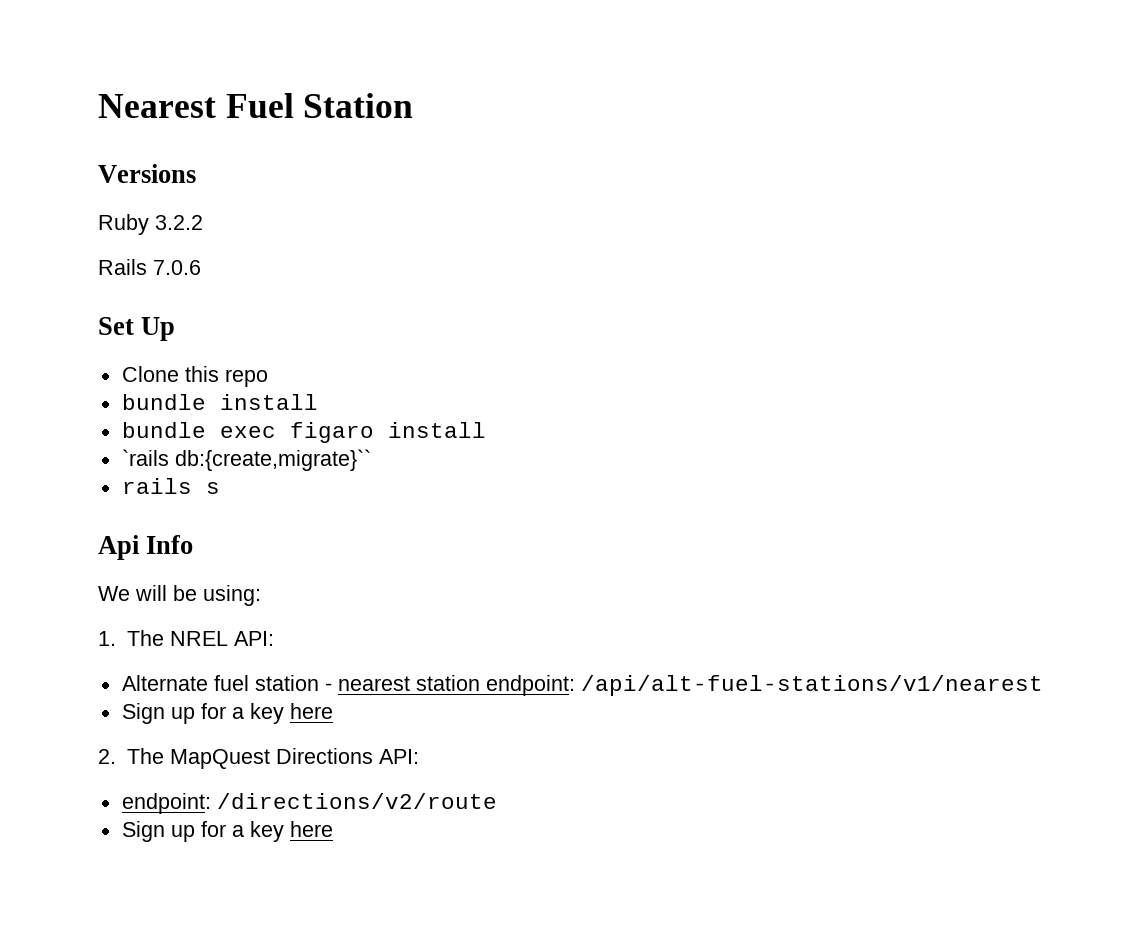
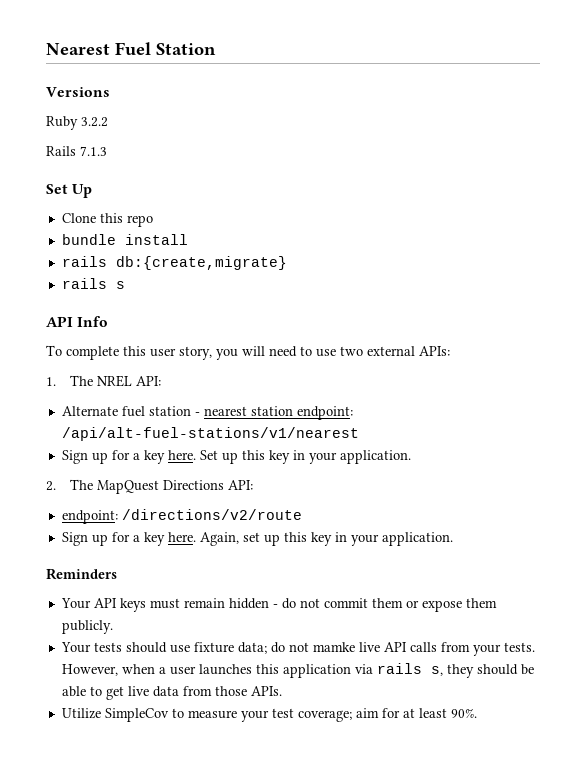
[153,260,201,275] 7.0.6 -> [80,146,107,156] 7.1.3
[121,422,486,443] [121,449,371,471] bundle exec figaro install // `rails db:{create,migrate}`` -> [61,256,287,270] rails db:{create,migrate}
[98,535,139,560] Api -> [46,316,73,327] API
[98,585,261,606] We will be using: -> [46,345,450,360] To complete this user story, you will need to use two external APIs:
[289,703,333,719] here -> [167,450,411,464] here. Set up this key in your application.
[289,821,333,837] here -> [167,532,453,546] [46,568,117,580] [60,598,497,612] [61,620,113,634] [60,642,535,656] [61,663,534,678] [61,686,282,700] [61,708,477,722] here. Again, set up this key in your application. // Reminders // Your API keys must remain hidden - do not commit them or expose them publicly. // Your tests should use fixture data; do not mamke live API calls from your tests. However, when a user launches this application via rails s, they should be able to get live data from those APIs. // Utilize SimpleCov to measure your test coverage; aim for at least 90%.

